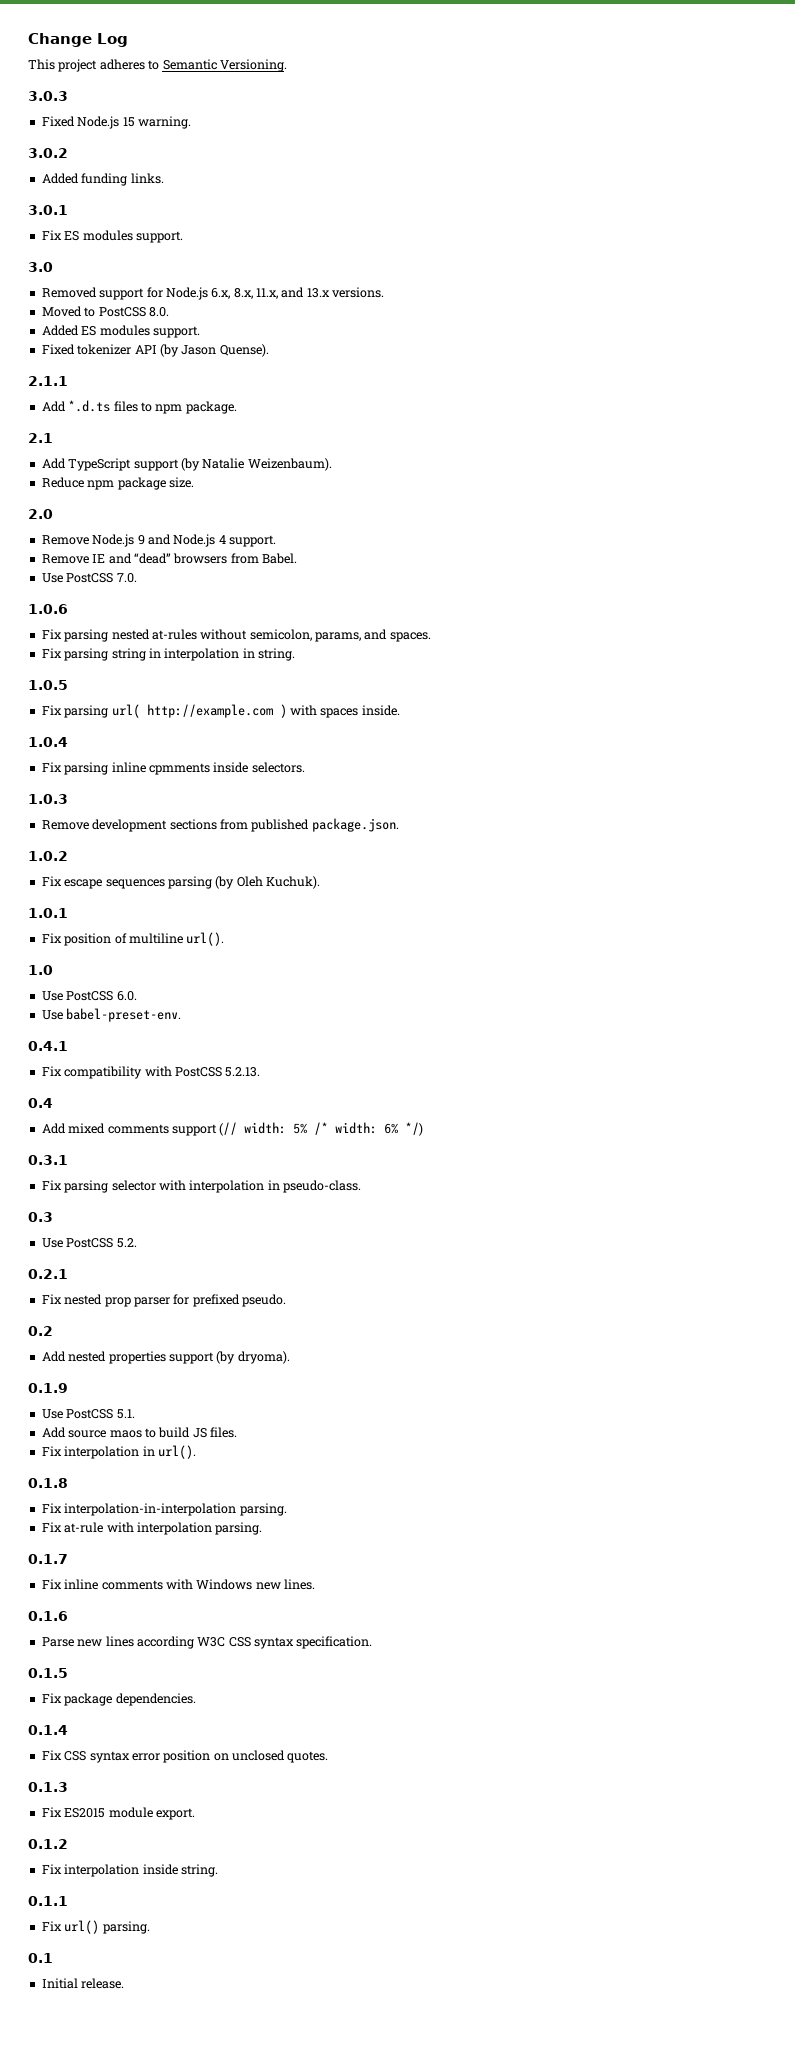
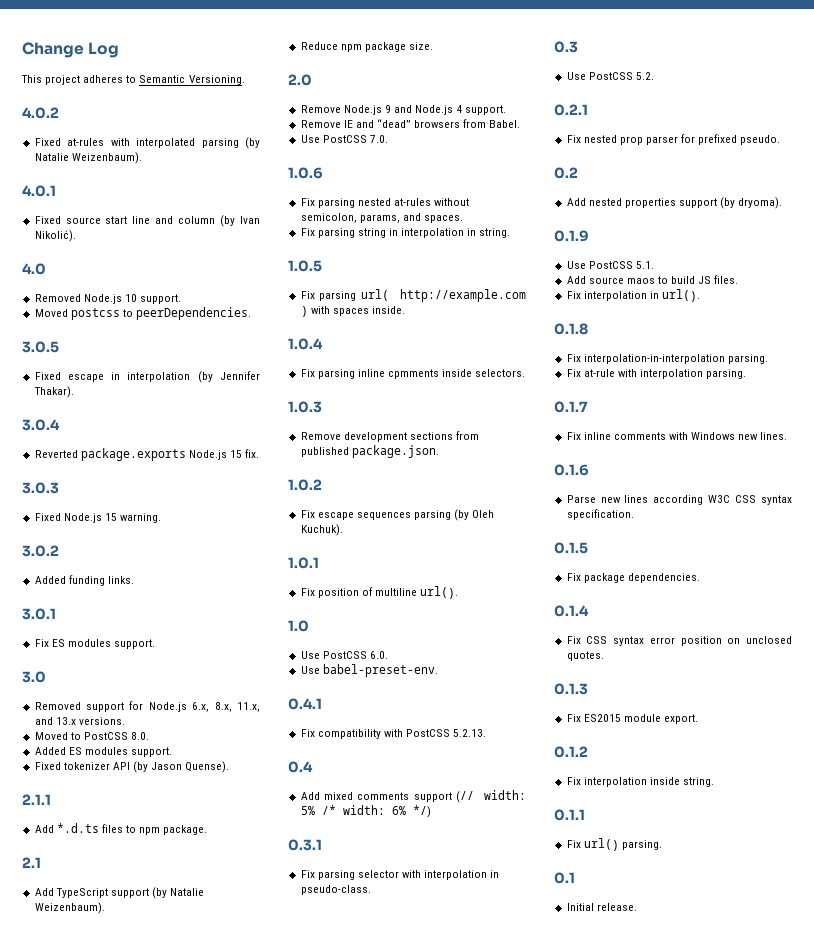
(287, 65) none -> [22,107,59,119] [34,137,260,149] [34,152,142,164] [22,185,56,197] [34,215,260,227] [34,230,76,242] [22,263,46,275] [34,294,181,304] [34,307,251,320] [22,341,59,353] [34,371,260,383] [33,386,74,398] [22,419,60,431] [34,448,260,461] // 4.0.2 // Fixed at-rules with interpolated parsing (by Natalie Weizenbaum). // 4.0.1 // Fixed source start line and column (by Ivan Nikolić). // 4.0 // Removed Node.js 10 support. // Moved postcss to peerDependencies. // 3.0.5 // Fixed escape in interpolation (by Jennifer Thakar). // 3.0.4 // Reverted package.exports Node.js 15 fix.

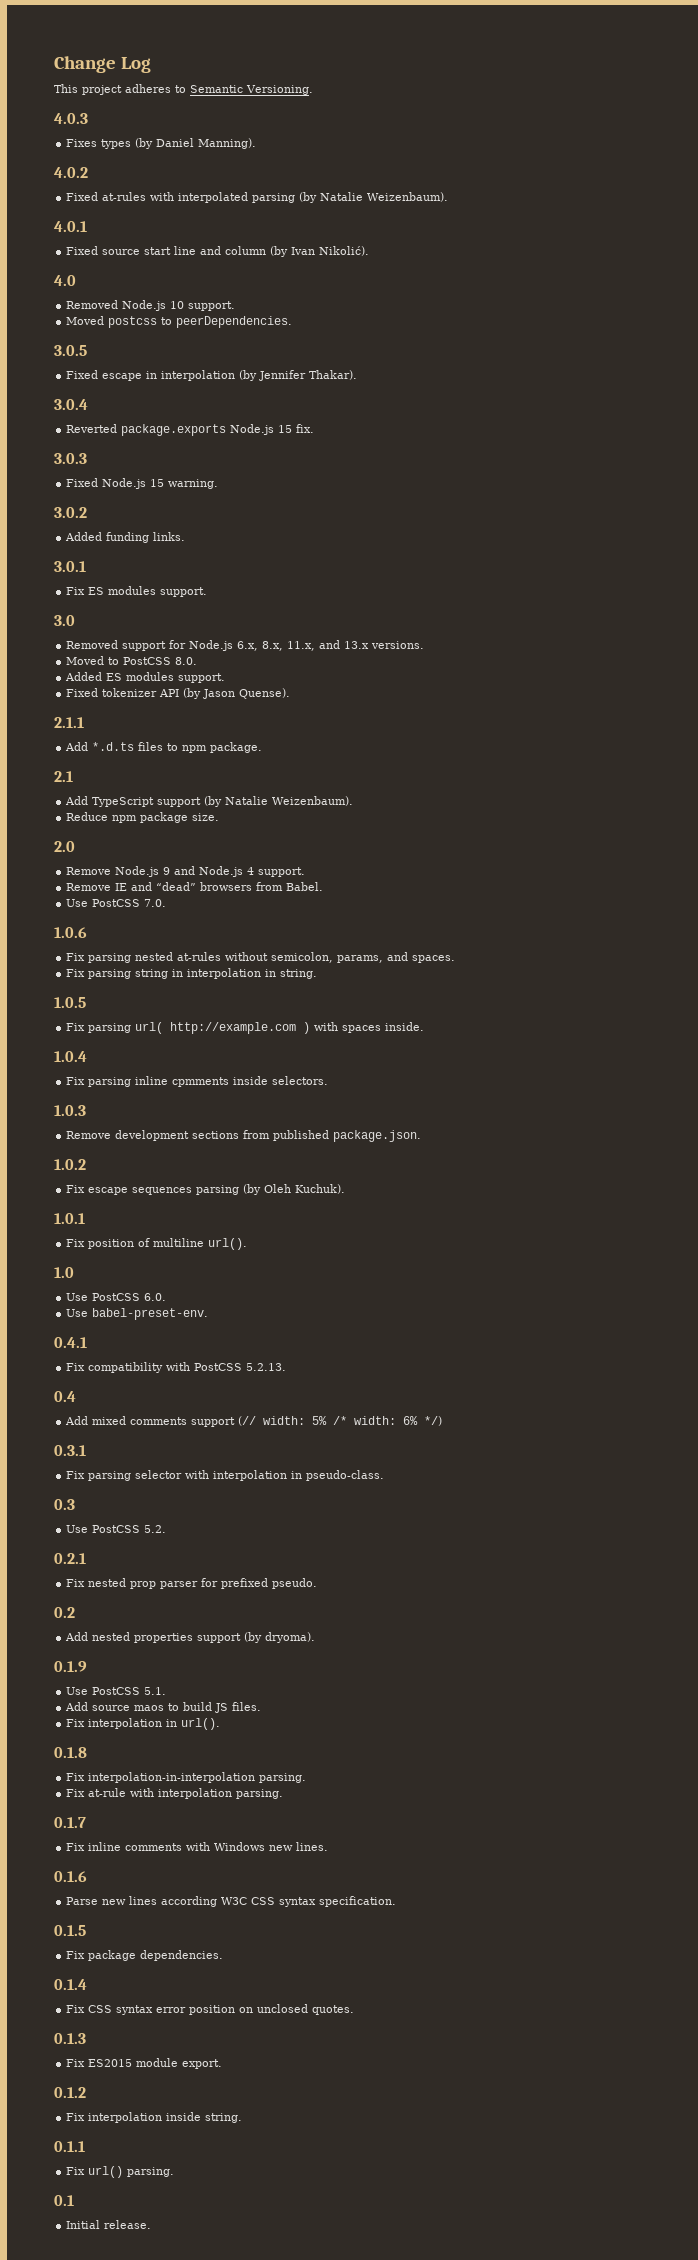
(245, 80) none -> [54,113,88,124] [66,138,257,149] // 4.0.3 // Fixes types (by Daniel Manning).

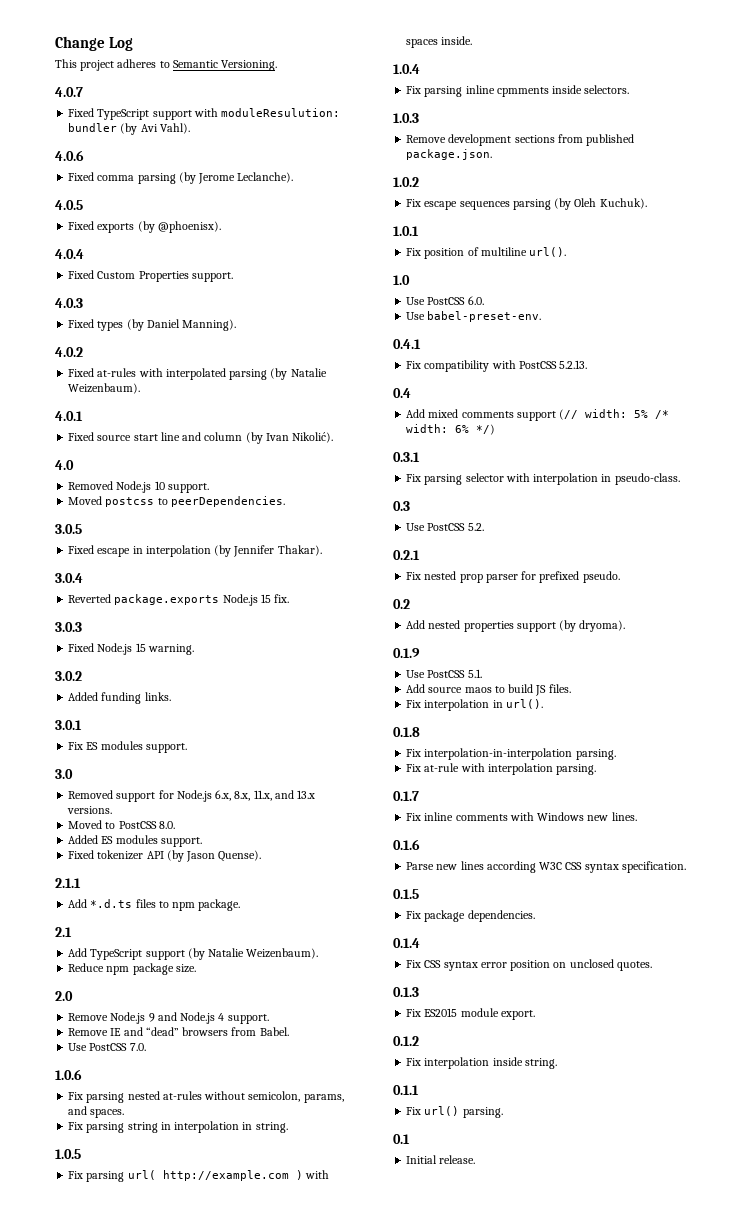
(313, 90) none -> [55,87,83,97] [68,108,341,120] [68,123,190,135] [55,150,84,161] [68,172,294,184] [55,200,83,210] [68,221,221,233] [55,249,84,259] [68,270,233,282] // 4.0.7 // Fixed TypeScript support with moduleResulution: bundler (by Avi Vahl). // 4.0.6 // Fixed comma parsing (by Jerome Leclanche). // 4.0.5 // Fixed exports (by @phoenisx). // 4.0.4 // Fixed Custom Properties support.
[66,139,98,147] Fixes -> [68,319,95,328] Fixed

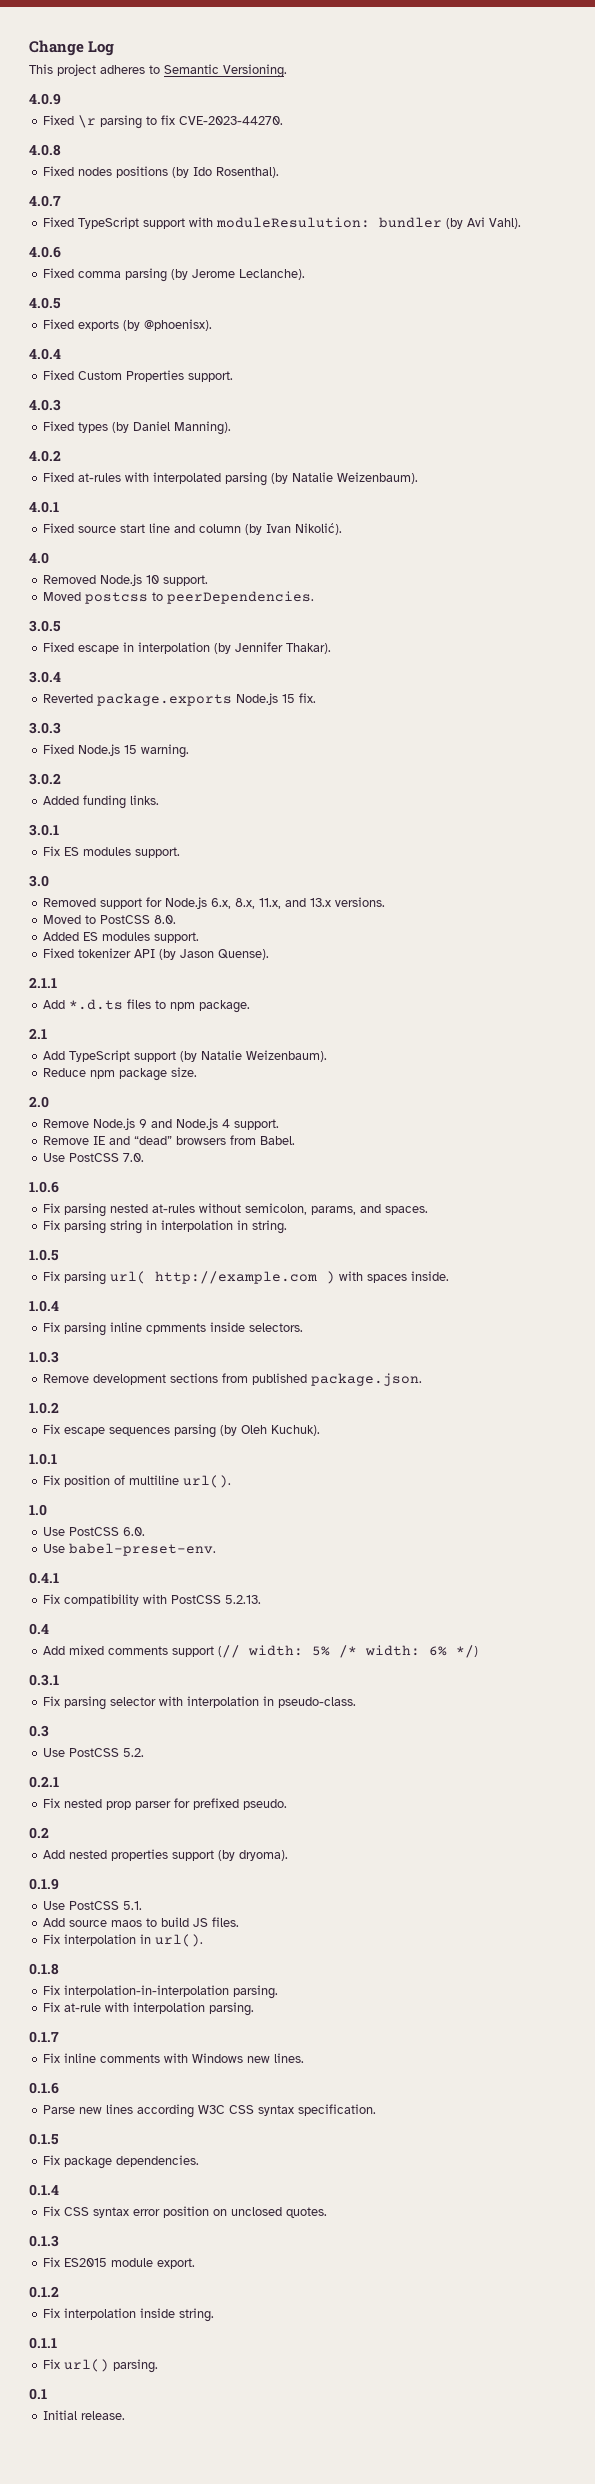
(278, 65) none -> [29,93,61,105] [42,115,283,129] [29,144,61,156] [42,166,279,178] // 4.0.9 // Fixed \r parsing to fix CVE-2023-44270. // 4.0.8 // Fixed nodes positions (by Ido Rosenthal).

